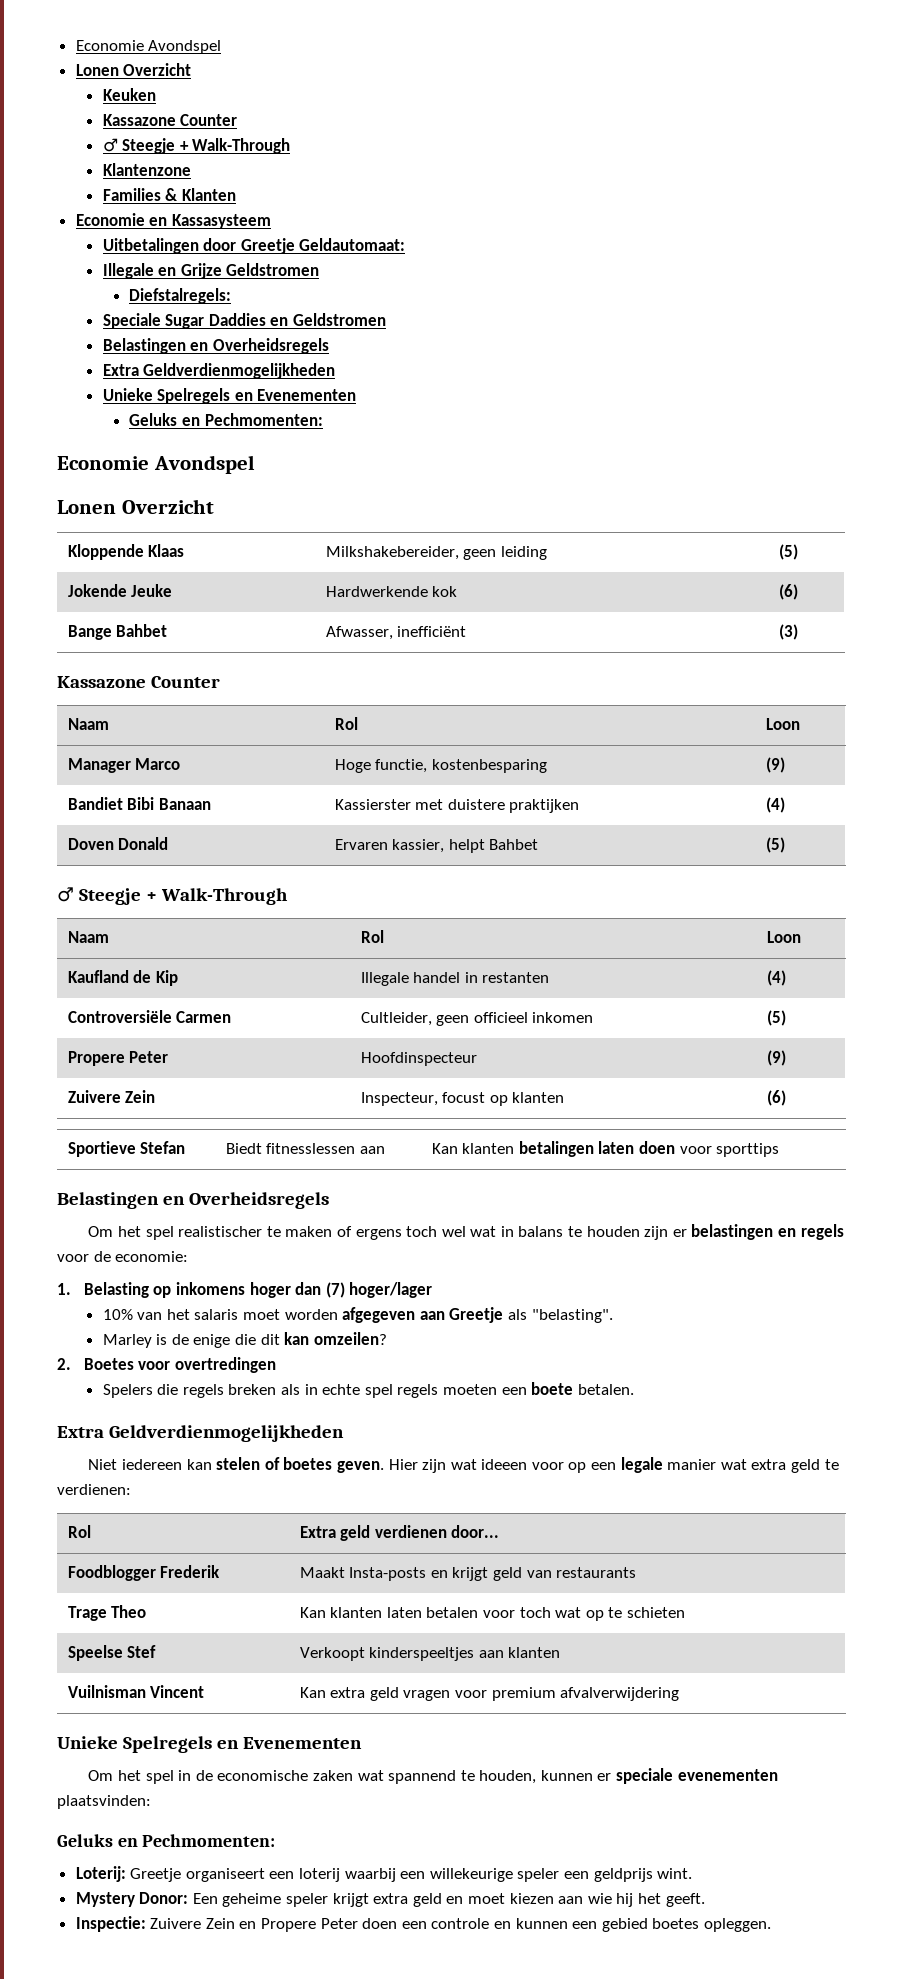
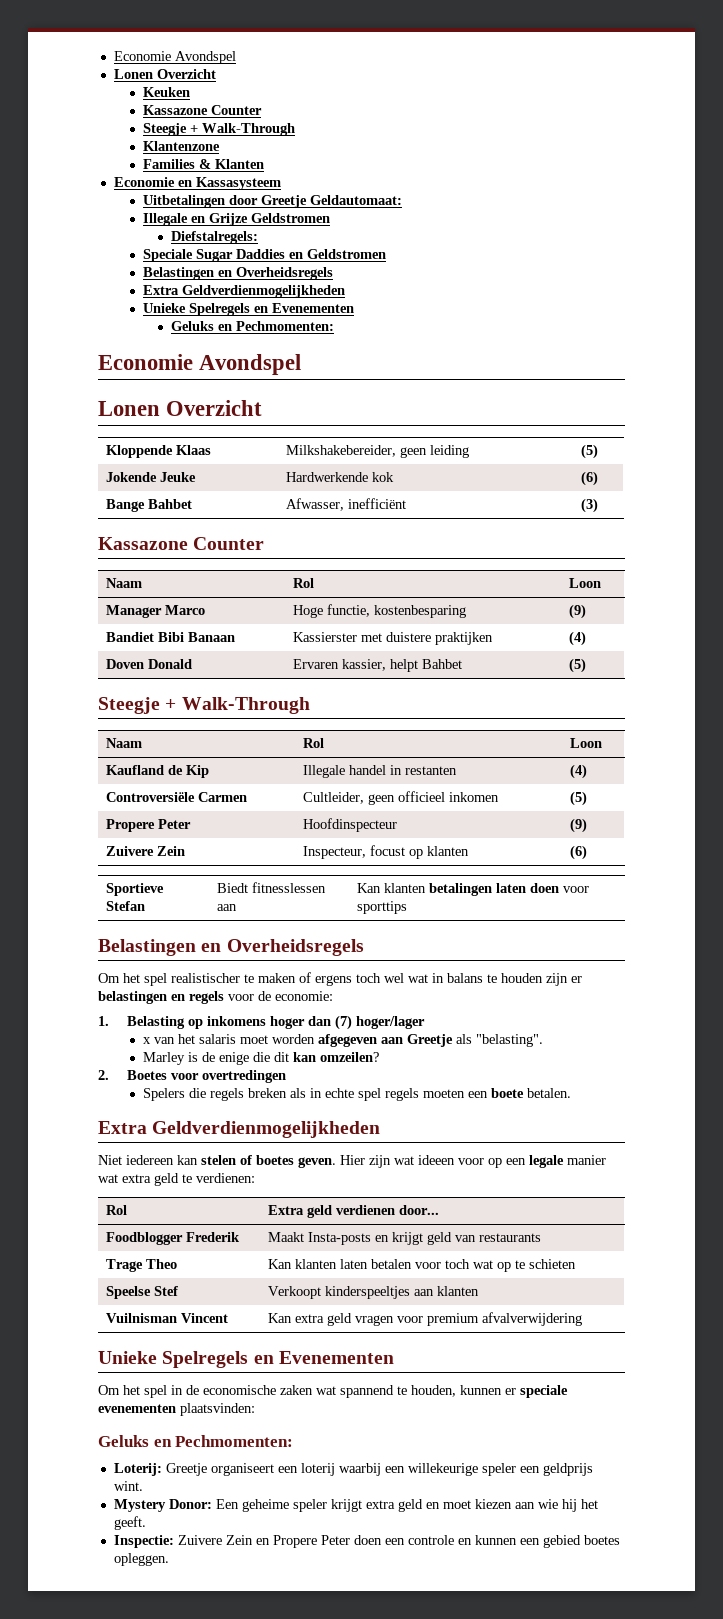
[102,138,118,152] ♂ -> (262, 110) none
[57,887,74,902] ♂ -> (587, 665) none
[102,1309,133,1320] 10% -> [142,1037,151,1044] x

